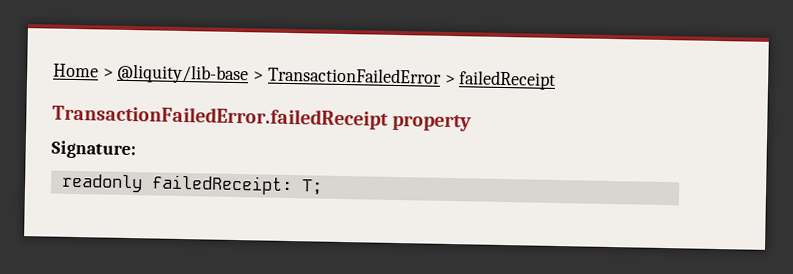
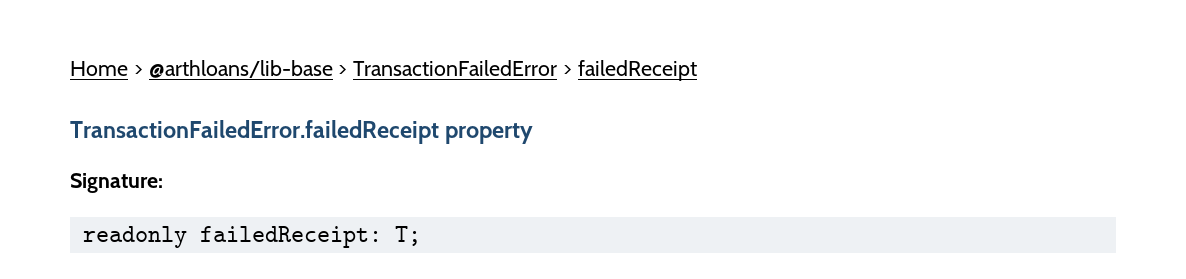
[116,63,250,85] @liquity/lib-base -> [148,60,333,78] @arthloans/lib-base

